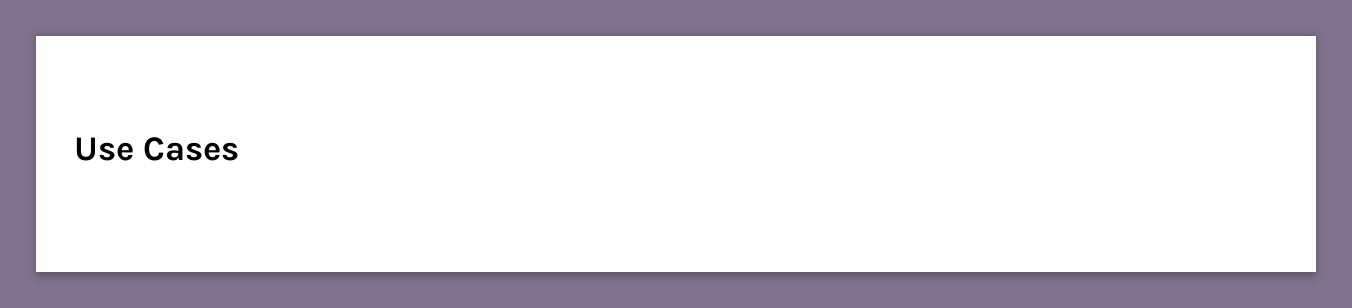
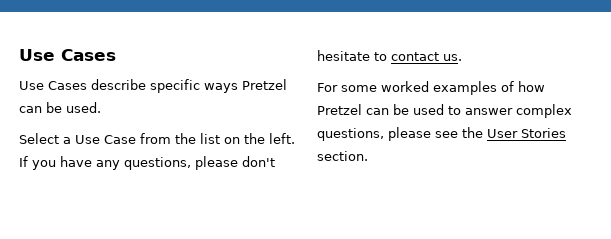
[74,137,240,161] Use Cases -> [19,49,116,61] [19,79,287,93] [19,102,101,113] [19,133,295,144] [19,156,275,170] [317,50,462,61] [317,81,545,95] [317,104,572,118] [317,127,566,141] [317,151,368,161] Use Cases // Use Cases describe specific ways Pretzel can be used. // Select a Use Case from the list on the left. If you have any questions, please don't hesitate to contact us. // For some worked examples of how Pretzel can be used to answer complex questions, please see the User Stories section.

